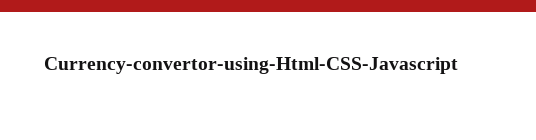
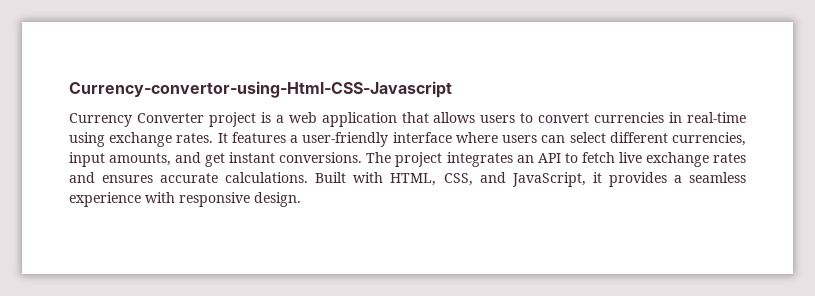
(458, 65) none -> [69,112,747,127] [69,132,746,147] [69,152,747,167] [69,172,747,187] [69,192,301,207] // Currency Converter project is a web application that allows users to convert currencies in real-time using exchange rates. It features a user-friendly interface where users can select different currencies, input amounts, and get instant conversions. The project integrates an API to fetch live exchange rates and ensures accurate calculations. Built with HTML, CSS, and JavaScript, it provides a seamless experience with responsive design.

